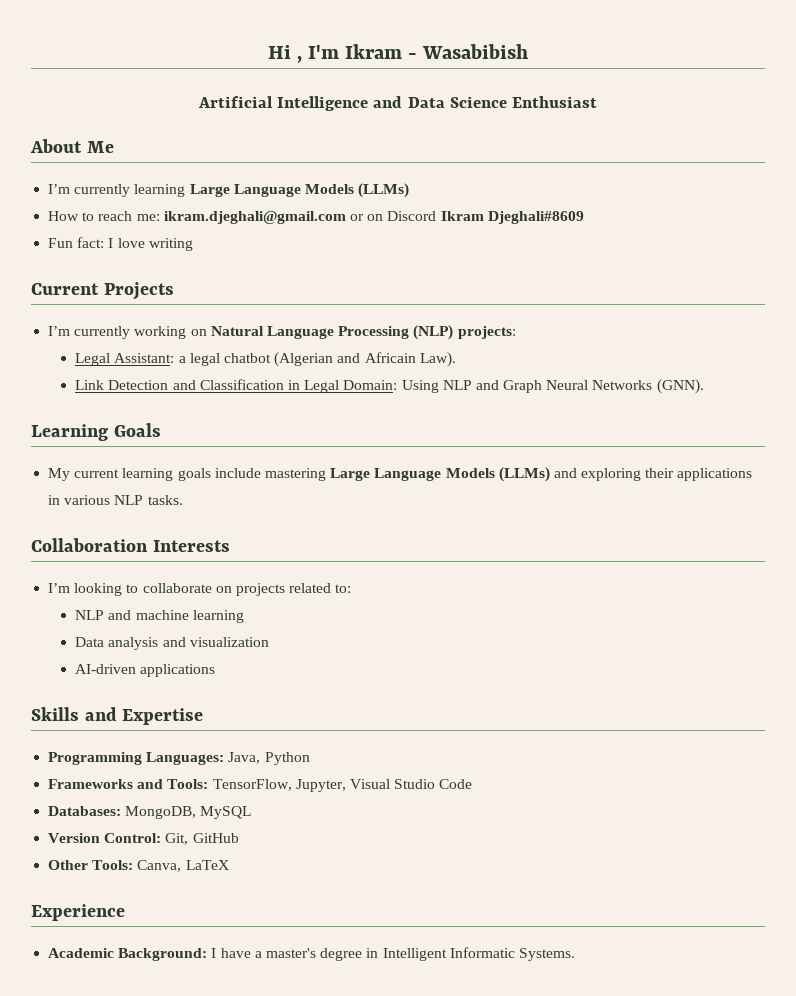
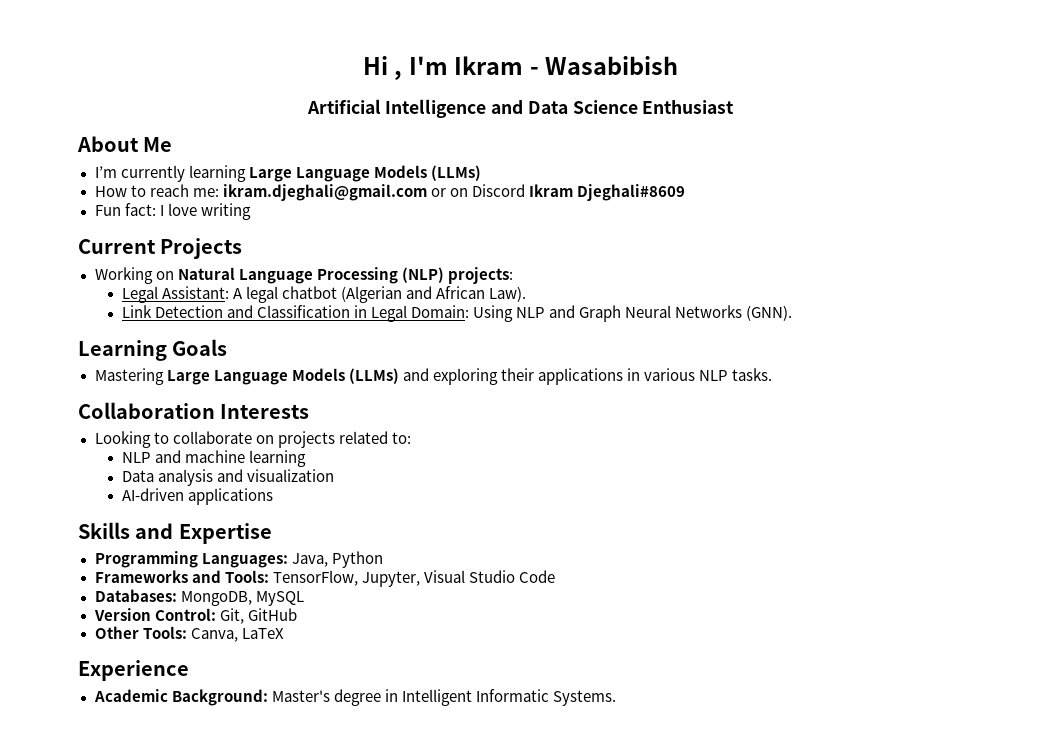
[48,326,187,339] I’m currently working -> [94,267,153,284] Working
[178,356,186,363] a -> [232,288,243,299] A
[364,352,416,363] Africain -> [436,286,486,299] African
[48,468,326,481] My current learning goals include mastering -> [94,368,164,385] Mastering
[48,583,123,596] I’m looking -> [94,431,151,448] Looking
[211,948,316,958] I have a master's -> [271,690,330,702] Master's

